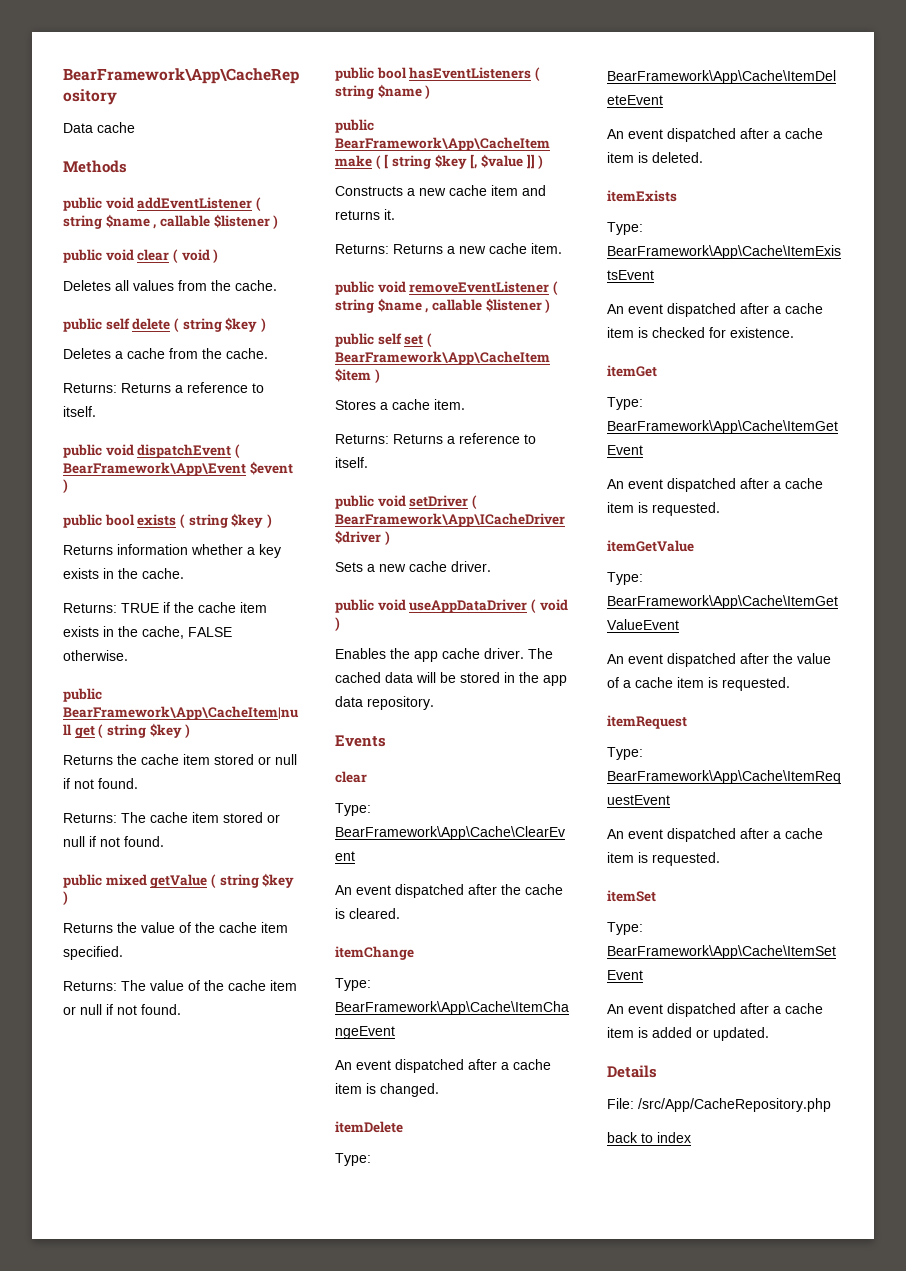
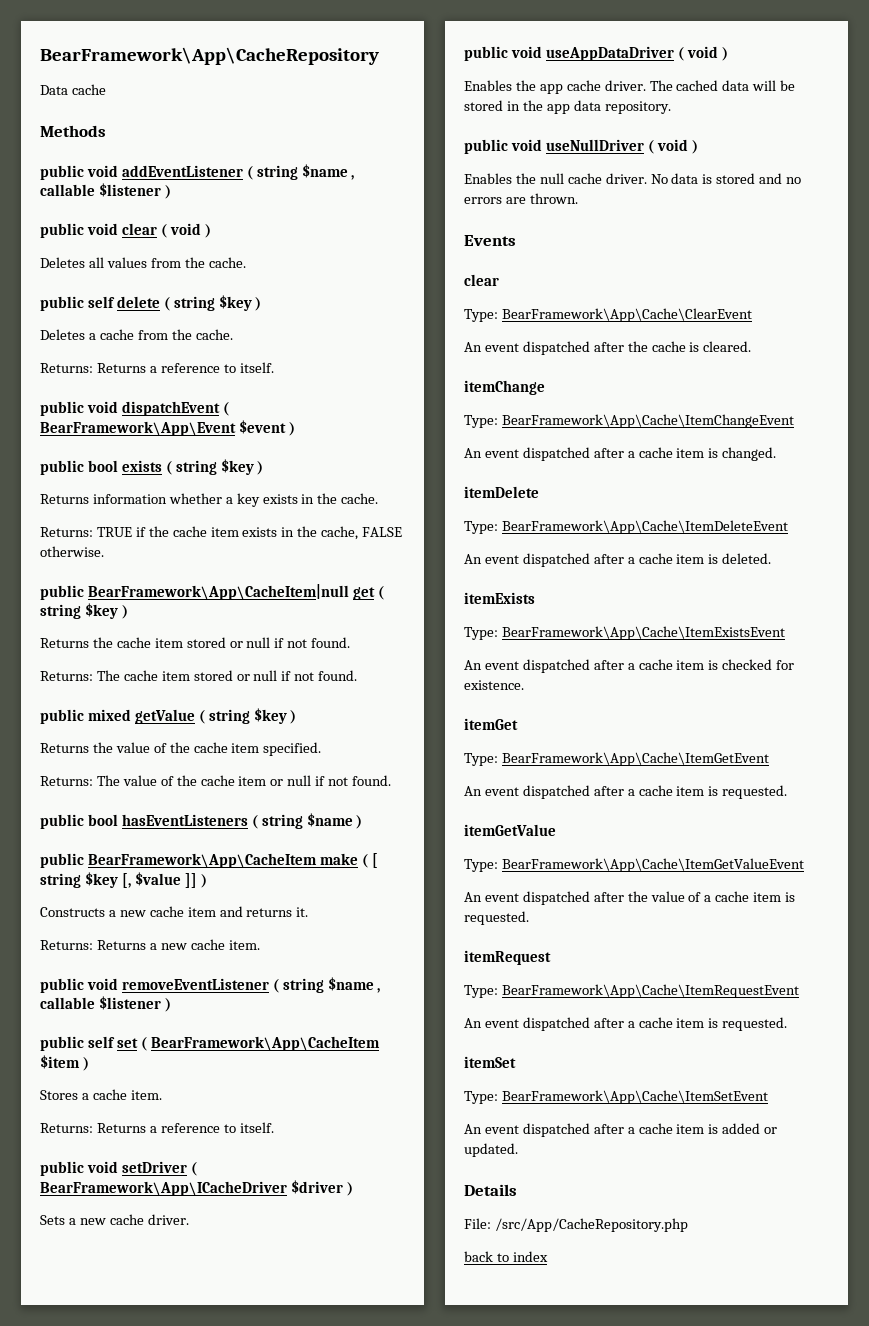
(434, 703) none -> [464,139,698,154] [464,173,802,184] [464,193,578,204] // public void useNullDriver ( void ) // Enables the null cache driver. No data is stored and no errors are thrown.

